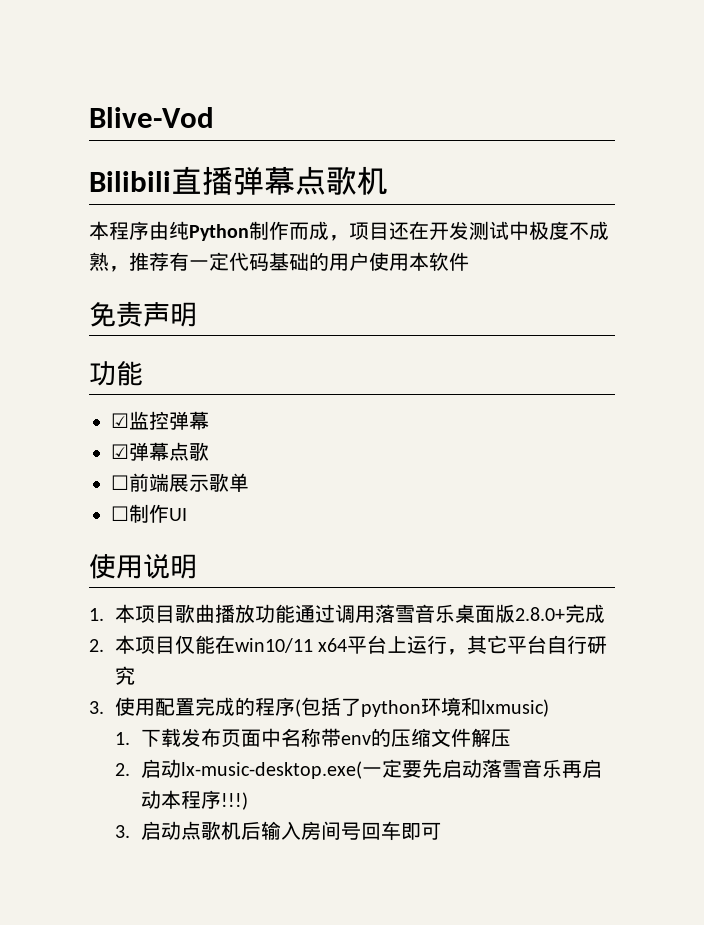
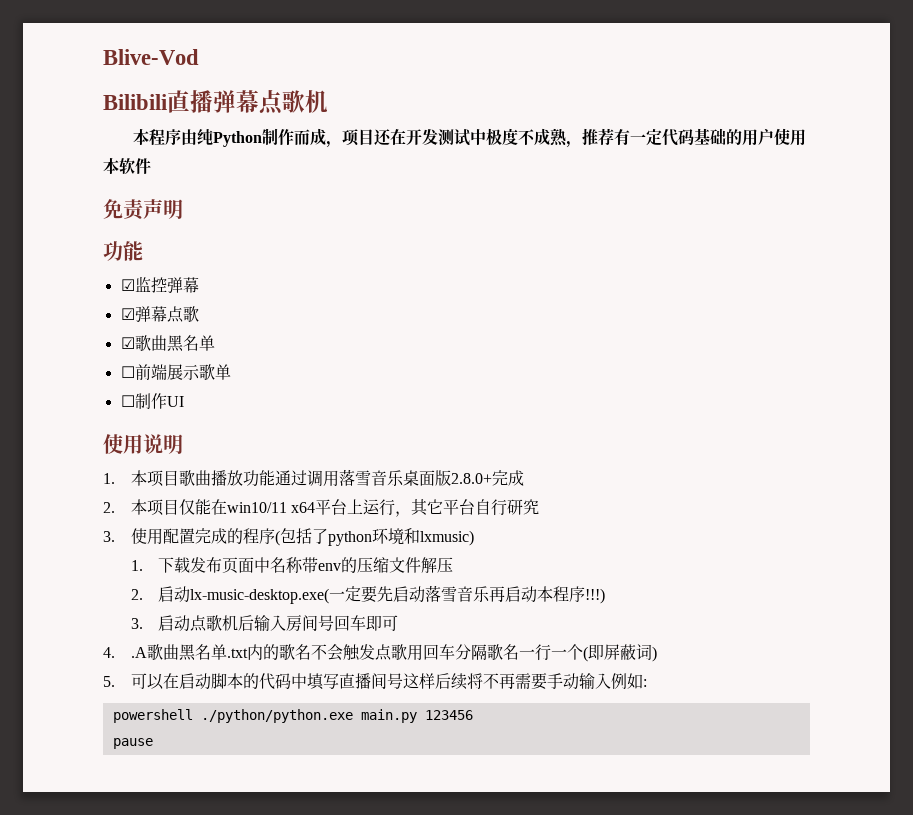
(209, 451) none -> [120,335,215,352] // ☑歌曲黑名单
(442, 831) none -> [103,644,657,662] [103,673,647,690] [112,709,473,723] [112,738,153,749] // 4. .A歌曲黑名单.txt内的歌名不会触发点歌用回车分隔歌名一行一个(即屏蔽词) // 5.可以在启动脚本的代码中填写直播间号这样后续将不再需要手动输入例如: // powershell ./python/python.exe main.py 123456 // pause

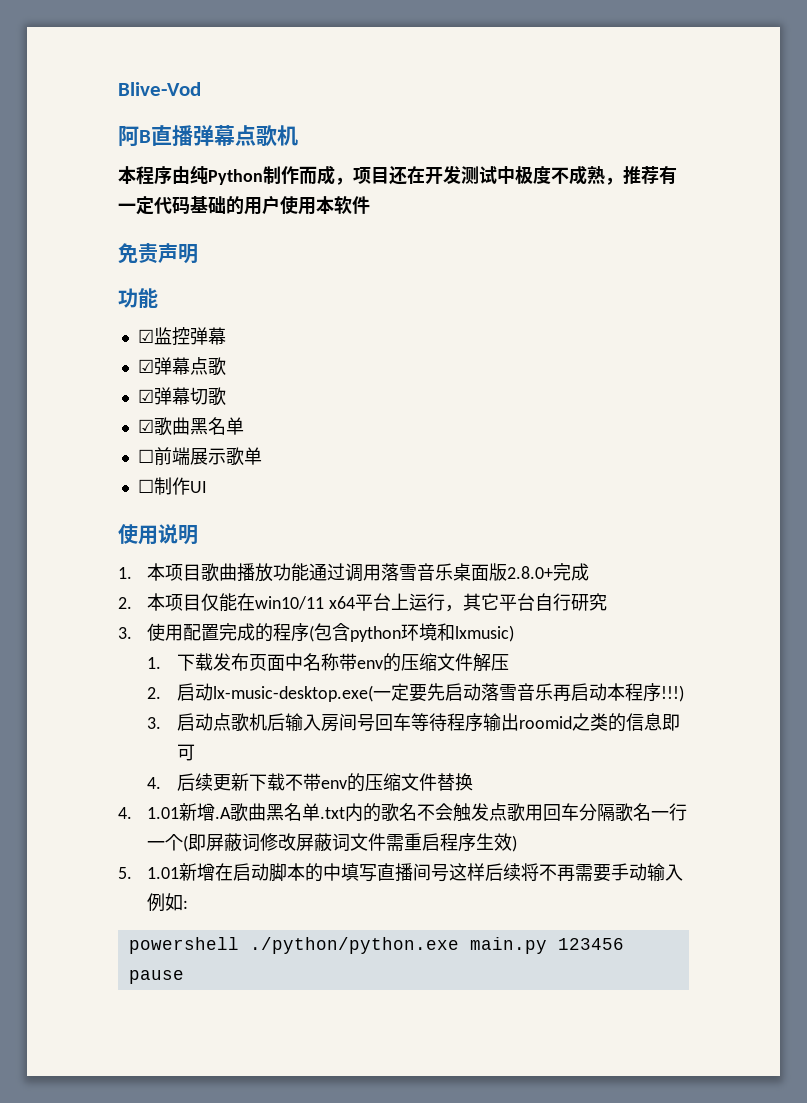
[103,94,167,110] Bilibili -> [118,125,151,147] 阿B
(199, 314) none -> [137,387,226,406] // ☑弹幕切歌
[295,528,328,544] 括了 -> [332,623,351,641] 含
[366,615,399,631] [103,647,115,658] 即可 // 4. -> [410,713,680,732] [176,744,195,761] [147,773,473,792] [118,803,216,821] 等待程序输出roomid之类的信息即可 // 4.后续更新下载不带env的压缩文件替换 // 4. 1.01新增
(652, 652) none -> [260,833,513,852] 修改屏蔽词文件需重启程序生效
[130,673,164,690] 可以 -> [147,863,216,881] 1.01新增
[258,673,291,690] 代码 -> (324, 872) none

